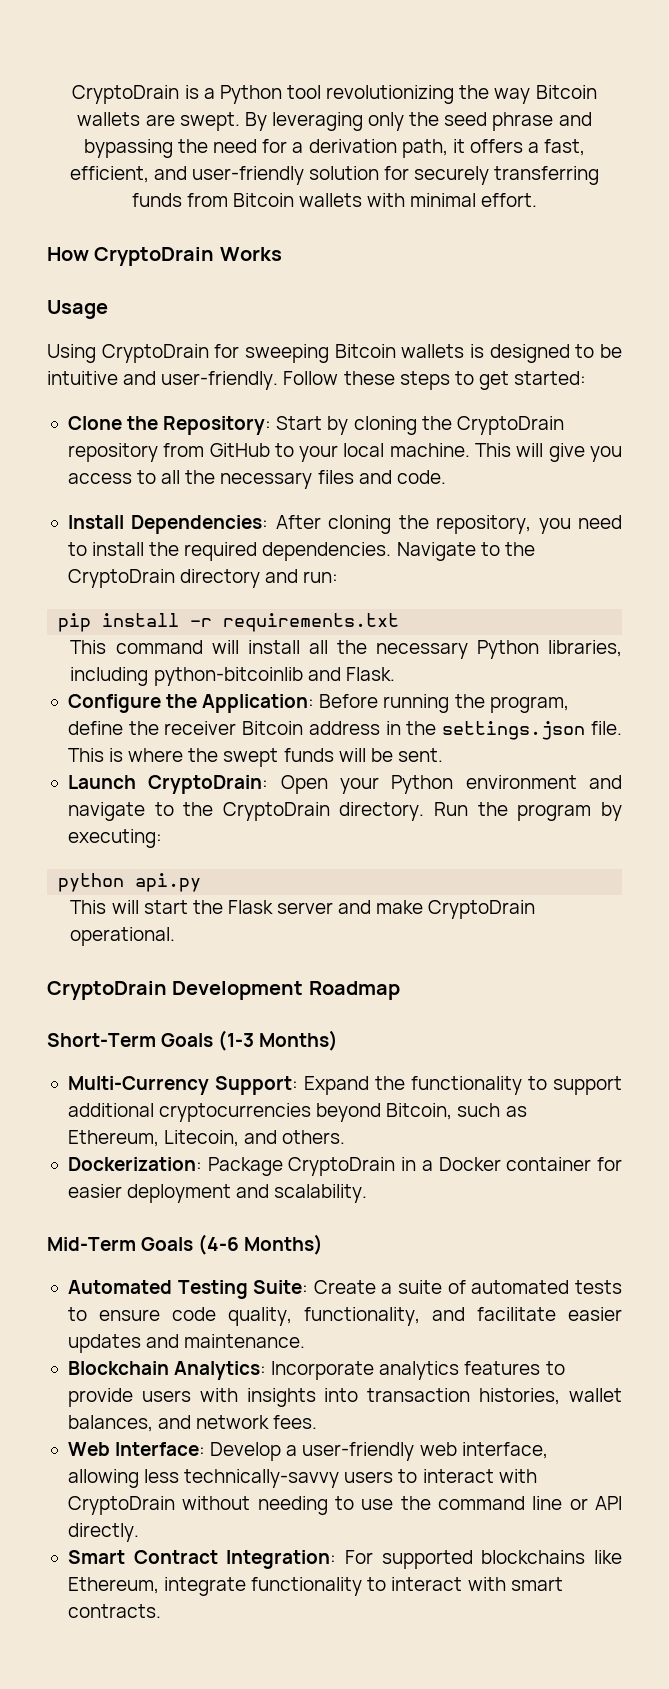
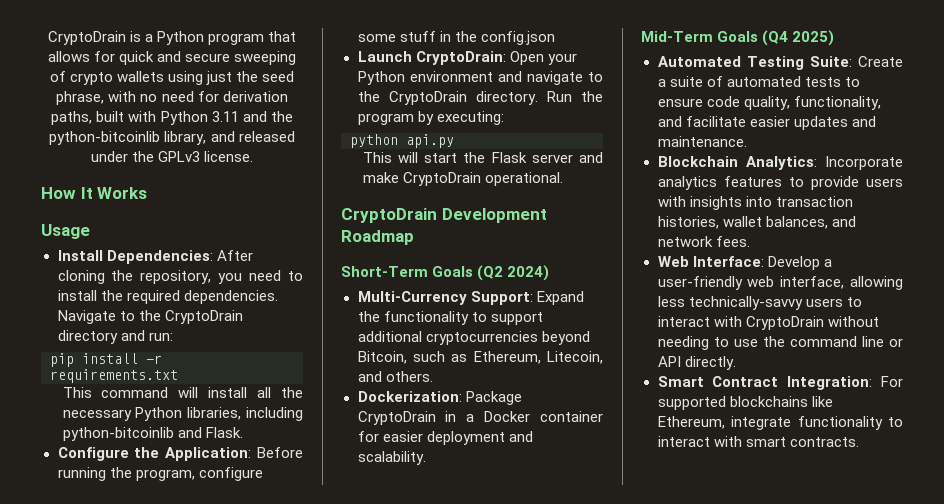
[287,85,597,104] [77,112,592,131] [83,139,586,158] [69,166,600,185] [131,193,538,207] tool revolutionizing the way Bitcoin wallets are swept. By leveraging only the seed phrase and bypassing the need for a derivation path, it offers a fast, efficient, and user-friendly solution for securely transferring funds from Bitcoin wallets with minimal effort. -> [208,31,297,45] [47,51,297,65] [49,71,295,85] [56,91,288,105] [51,111,293,125] [49,131,295,145] [90,151,254,162] program that allows for quick and secure sweeping of crypto wallets using just the seed phrase, with no need for derivation paths, built with Python 3.11 and the python-bitcoinlib library, and released under the GPLv3 license.
[94,247,215,266] CryptoDrain -> [80,187,93,199] It
[47,344,622,363] [47,371,587,390] [67,416,564,435] [67,443,623,462] [67,470,446,489] // Using CryptoDrain for sweeping Bitcoin wallets is designed to be intuitive and user-friendly. Follow these steps to get started: // Clone the Repository: Start by cloning the CryptoDrain repository from GitHub to your local machine. This will give you access to all the necessary files and code. -> (90, 231) none
[67,721,622,740] [67,748,443,767] define the receiver Bitcoin address in the settings.json file. This is where the swept funds will be sent. -> [198,467,263,481] [357,31,555,45] configure some stuff in the config.json
[218,1030,339,1051] (1-3 Months) -> [477,265,550,281] (Q2 2024)
[198,1234,324,1255] (4-6 Months) -> [762,30,835,46] (Q4 2025)

